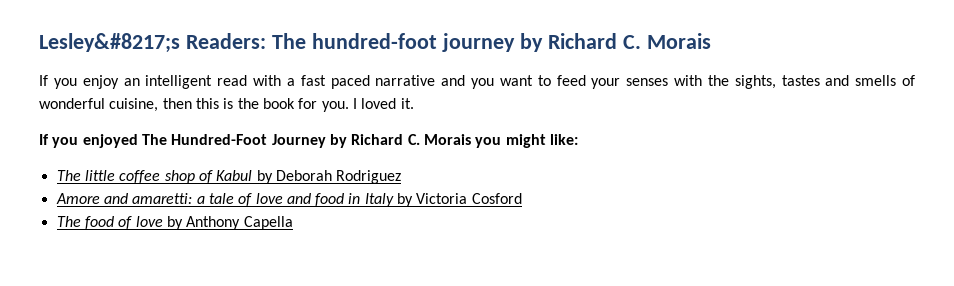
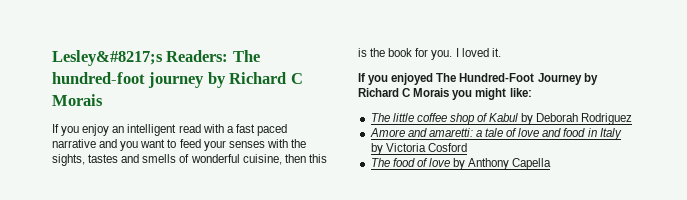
[622,35,641,49] C. -> [290,73,303,84] C
[407,134,420,145] C. -> [402,88,411,97] C

